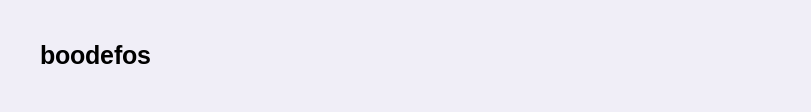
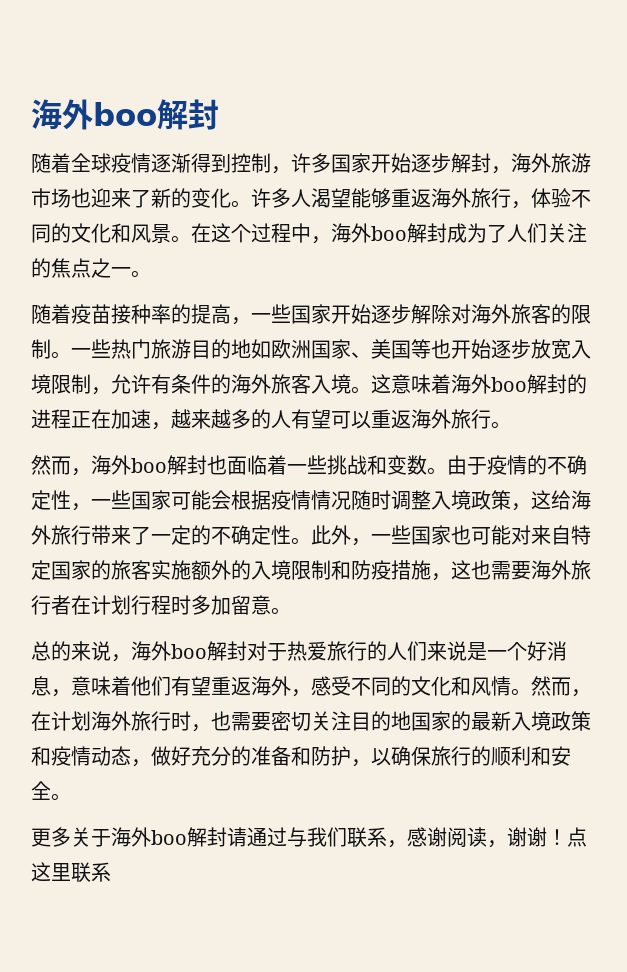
[40,45,151,64] boodefos -> [31,99,219,130] [31,153,591,174] [31,188,591,209] [31,223,587,244] [31,258,151,278] [31,304,591,325] [31,339,591,359] [31,374,587,395] [31,409,511,430] [31,455,587,476] [31,490,591,511] [31,525,591,546] [31,560,591,581] [31,595,291,615] [31,641,567,662] [31,676,591,697] [31,711,591,732] [31,746,571,767] [31,781,71,801] [31,827,587,848] [31,862,111,883] 海外boo解封 // 随着全球疫情逐渐得到控制，许多国家开始逐步解封，海外旅游市场也迎来了新的变化。许多人渴望能够重返海外旅行，体验不同的文化和风景。在这个过程中，海外boo解封成为了人们关注的焦点之一。 // 随着疫苗接种率的提高，一些国家开始逐步解除对海外旅客的限制。一些热门旅游目的地如欧洲国家、美国等也开始逐步放宽入境限制，允许有条件的海外旅客入境。这意味着海外boo解封的进程正在加速，越来越多的人有望可以重返海外旅行。 // 然而，海外boo解封也面临着一些挑战和变数。由于疫情的不确定性，一些国家可能会根据疫情情况随时调整入境政策，这给海外旅行带来了一定的不确定性。此外，一些国家也可能对来自特定国家的旅客实施额外的入境限制和防疫措施，这也需要海外旅行者在计划行程时多加留意。 // 总的来说，海外boo解封对于热爱旅行的人们来说是一个好消息，意味着他们有望重返海外，感受不同的文化和风情。然而，在计划海外旅行时，也需要密切关注目的地国家的最新入境政策和疫情动态，做好充分的准备和防护，以确保旅行的顺利和安全。 // 更多关于海外boo解封请通过与我们联系，感谢阅读，谢谢！点这里联系

